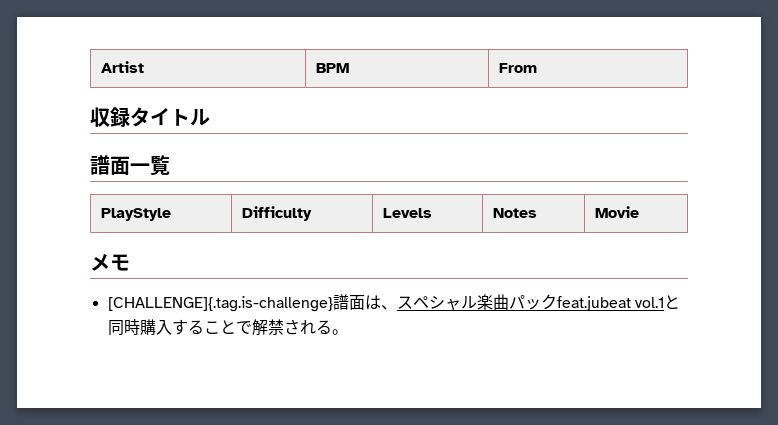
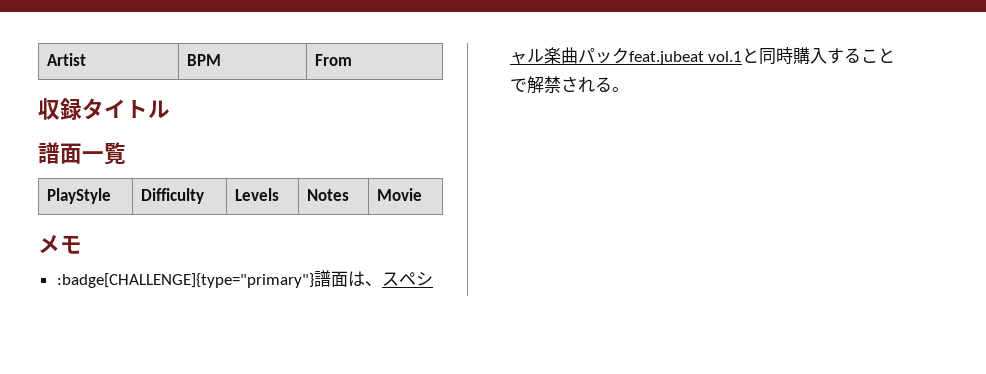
[107,296,333,312] [CHALLENGE]{.tag.is-challenge} -> [56,273,314,288] :badge[CHALLENGE]{type="primary"}

